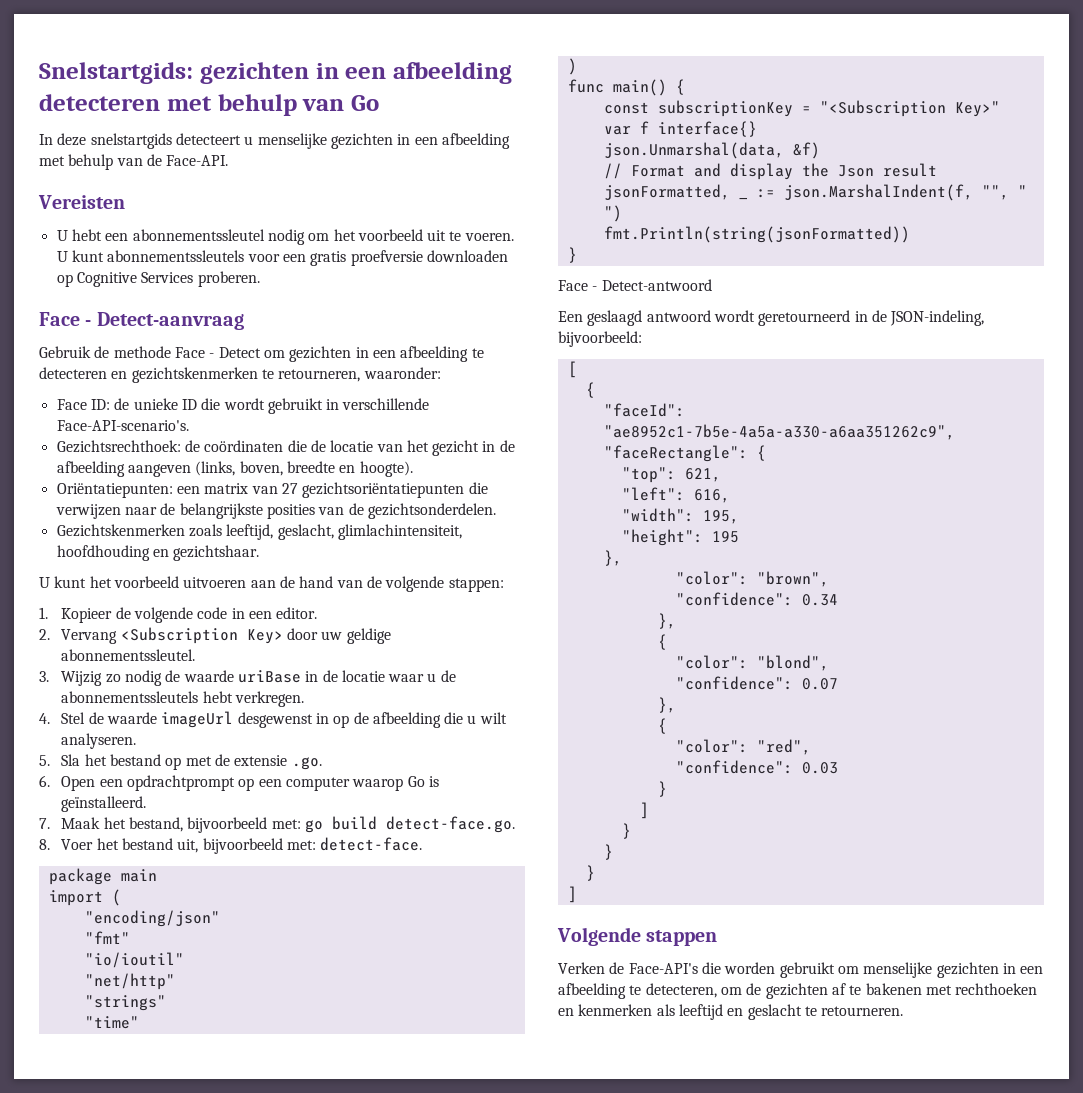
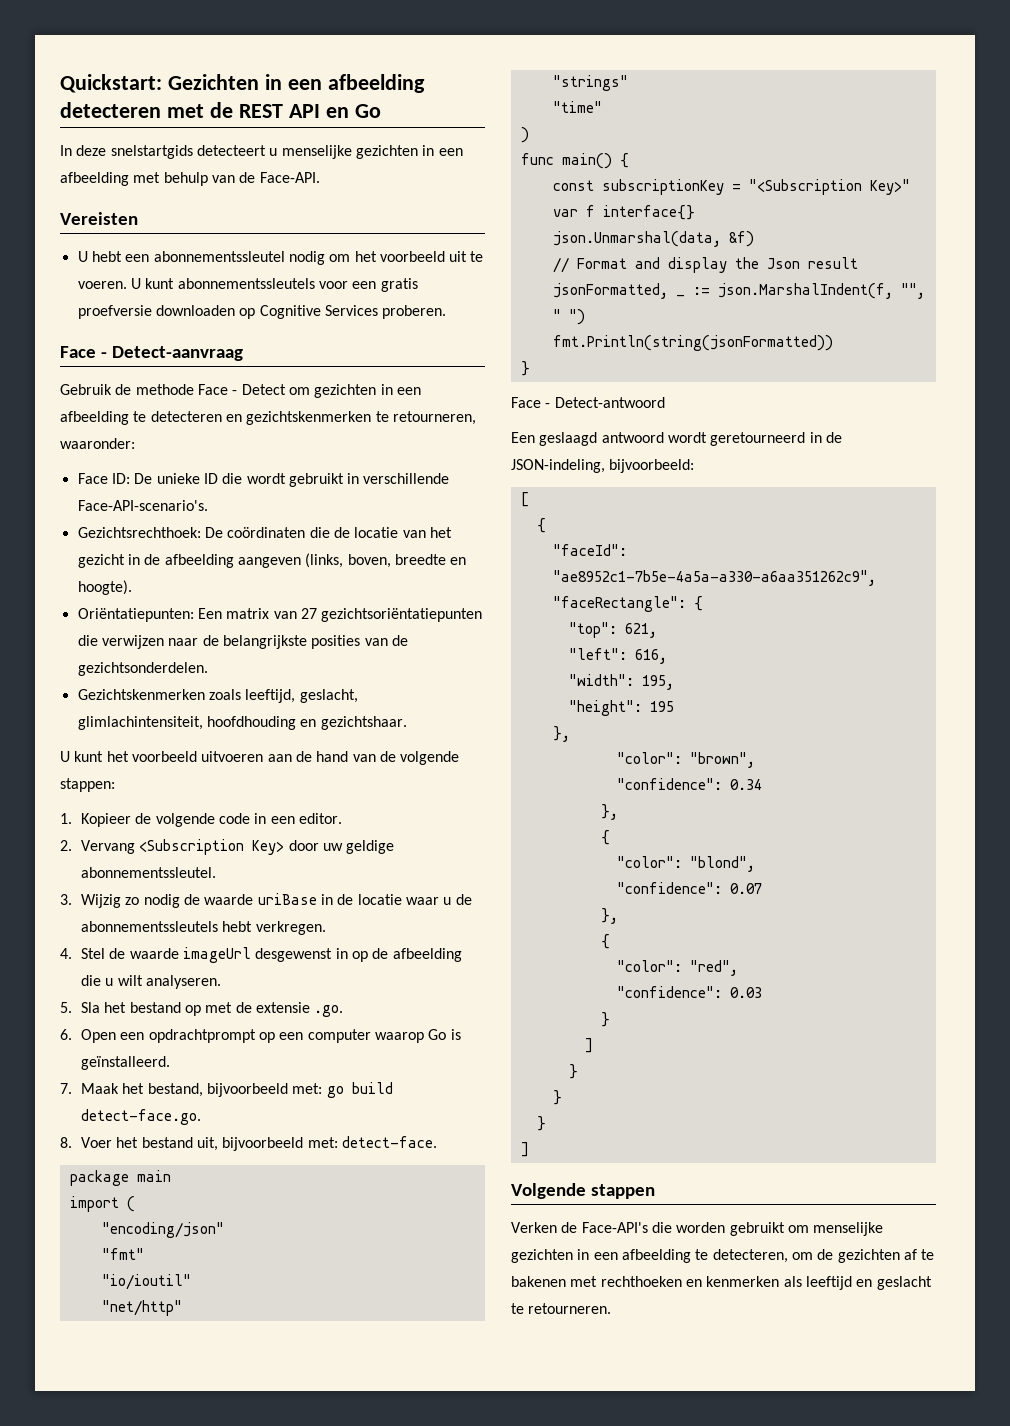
[39,62,309,84] Snelstartgids: gezichten -> [60,74,259,93] Quickstart: Gezichten
[217,94,345,116] behulp van -> [209,102,349,118] de REST API en
[114,398,130,410] de -> [134,473,153,484] De
[184,440,200,452] de -> [204,527,223,538] De
[176,486,200,494] een -> [197,608,222,619] Een

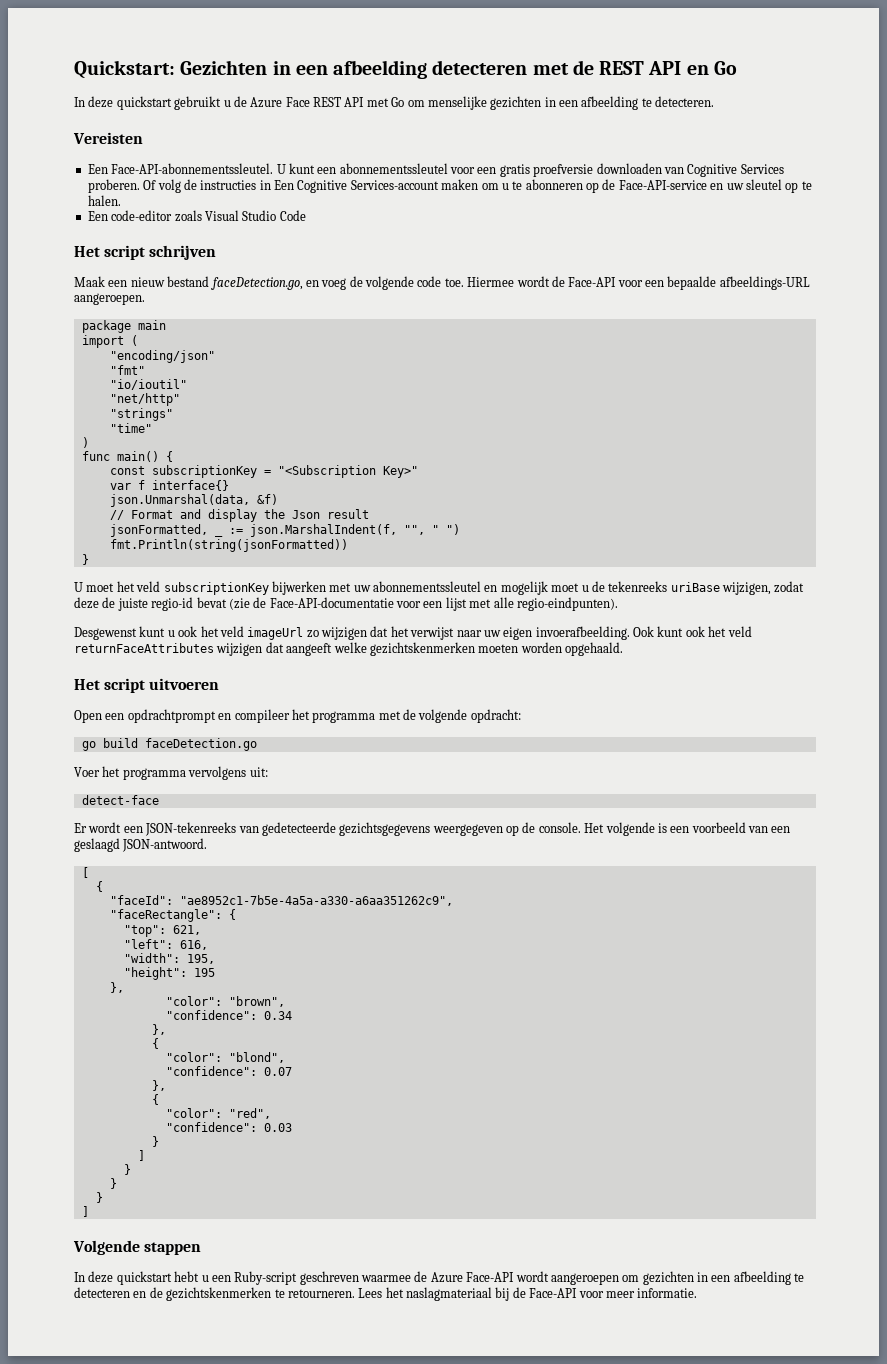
[110,145,463,159] [60,172,320,186] [60,212,138,225] [77,251,484,265] [77,278,315,289] snelstartgids detecteert u menselijke gezichten in een afbeelding met behulp van de Face-API. // Vereisten // U hebt een abonnementssleutel nodig om het voorbeeld uit te voeren. U kunt abonnementssleutels -> [116,96,715,110] [73,132,143,144] [87,163,448,174] quickstart gebruikt u de Azure Face REST API met Go om menselijke gezichten in een afbeelding te detecteren. // Vereisten // Een Face-API-abonnementssleutel. U kunt een abonnementssleutel
[239,308,256,319] op -> [663,167,684,174] van
[60,346,243,361] [60,384,421,398] [60,411,476,425] [60,438,135,449] [77,473,450,487] [77,500,208,511] [77,527,452,538] [77,553,467,568] [77,580,132,595] [77,608,483,622] [77,635,408,649] [77,662,208,676] [77,689,358,703] [77,716,407,730] [60,751,460,765] [60,778,115,792] [60,813,343,827] [60,839,395,855] [81,867,217,878] [60,893,472,908] [81,921,326,935] [60,947,462,963] [81,975,222,989] [60,1002,344,1017] [60,1029,461,1043] [81,1056,171,1070] [60,1082,393,1098] [81,1109,202,1125] [60,1136,438,1151] // Face - Detect-aanvraag // Gebruik de methode Face - Detect om gezichten in een afbeelding te detecteren en gezichtskenmerken te retourneren, waaronder: // Face ID: De unieke ID die wordt gebruikt in verschillende Face-API-scenario's. // Gezichtsrechthoek: De coördinaten die de locatie van het gezicht in de afbeelding aangeven (links, boven, breedte en hoogte). // Oriëntatiepunten: Een matrix van 27 gezichtsoriëntatiepunten die verwijzen naar de belangrijkste posities van de gezichtsonderdelen. // Gezichtskenmerken zoals leeftijd, geslacht, glimlachintensiteit, hoofdhouding en gezichtshaar. // U kunt het voorbeeld uitvoeren aan de hand van de volgende stappen: // 1. Kopieer de volgende code in een editor. // 2. Vervang <Subscription Key> door uw geldige abonnementssleutel. // 3. Wijzig zo nodig de waarde uriBase in de locatie waar u de abonnementssleutels hebt verkregen. // 4. Stel de waarde imageUrl desgewenst in op de afbeelding die u wilt analyseren. // 5. Sla het bestand op met de extensie .go. // 6. Open een opdrachtprompt op een computer waarop Go is geïnstalleerd. // 7. Maak het bestand, bijvoorbeeld met: go build detect-face.go. // 8. Voer het bestand uit, bijvoorbeeld met: detect-face. -> [143,179,812,193] [87,195,121,206] [87,210,306,222] [74,245,217,260] [74,276,810,290] [74,293,145,305] Of volg de instructies in Een Cognitive Services-account maken om u te abonneren op de Face-API-service en uw sleutel op te halen. // Een code-editor zoals Visual Studio Code // Het script schrijven // Maak een nieuw bestand faceDetection.go, en voeg de volgende code toe. Hiermee wordt de Face-API voor een bepaalde afbeeldings-URL aangeroepen.
[511,397,665,408] [511,432,842,446] [511,459,695,473] Face - Detect-antwoord // Een geslaagd antwoord wordt geretourneerd in de JSON-indeling, bijvoorbeeld: -> [74,581,805,595] [74,597,618,611] [74,626,752,640] [74,642,623,656] [74,678,220,693] [74,709,521,723] [81,738,257,751] [74,766,268,780] [81,795,159,805] [74,822,791,836] [74,838,208,852] U moet het veld subscriptionKey bijwerken met uw abonnementssleutel en mogelijk moet u de tekenreeks uriBase wijzigen, zodat deze de juiste regio-id bevat (zie de Face-API-documentatie voor een lijst met alle regio-eindpunten). // Desgewenst kunt u ook het veld imageUrl zo wijzigen dat het verwijst naar uw eigen invoerafbeelding. Ook kunt ook het veld returnFaceAttributes wijzigen dat aangeeft welke gezichtskenmerken moeten worden opgehaald. // Het script uitvoeren // Open een opdrachtprompt en compileer het programma met de volgende opdracht: // go build faceDetection.go // Voer het programma vervolgens uit: // detect-face // Er wordt een JSON-tekenreeks van gedetecteerde gezichtsgegevens weergegeven op de console. Het volgende is een voorbeeld van een geslaagd JSON-antwoord.
[511,1222,884,1236] [511,1249,935,1263] [511,1276,932,1290] [511,1303,612,1314] Verken de Face-API's die worden gebruikt om menselijke gezichten in een afbeelding te detecteren, om de gezichten af te bakenen met rechthoeken en kenmerken als leeftijd en geslacht te retourneren. -> [74,1271,805,1285] [74,1287,698,1301] In deze quickstart hebt u een Ruby-script geschreven waarmee de Azure Face-API wordt aangeroepen om gezichten in een afbeelding te detecteren en de gezichtskenmerken te retourneren. Lees het naslagmateriaal bij de Face-API voor meer informatie.

